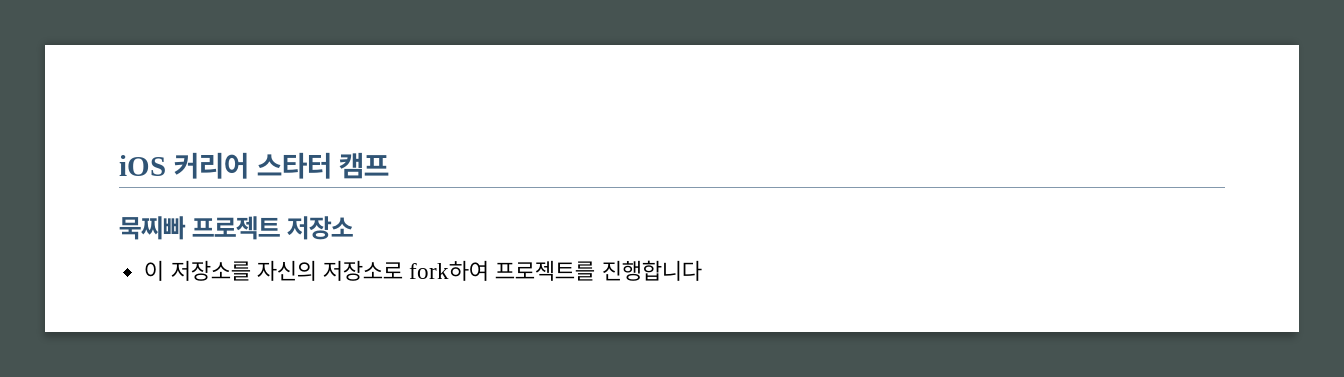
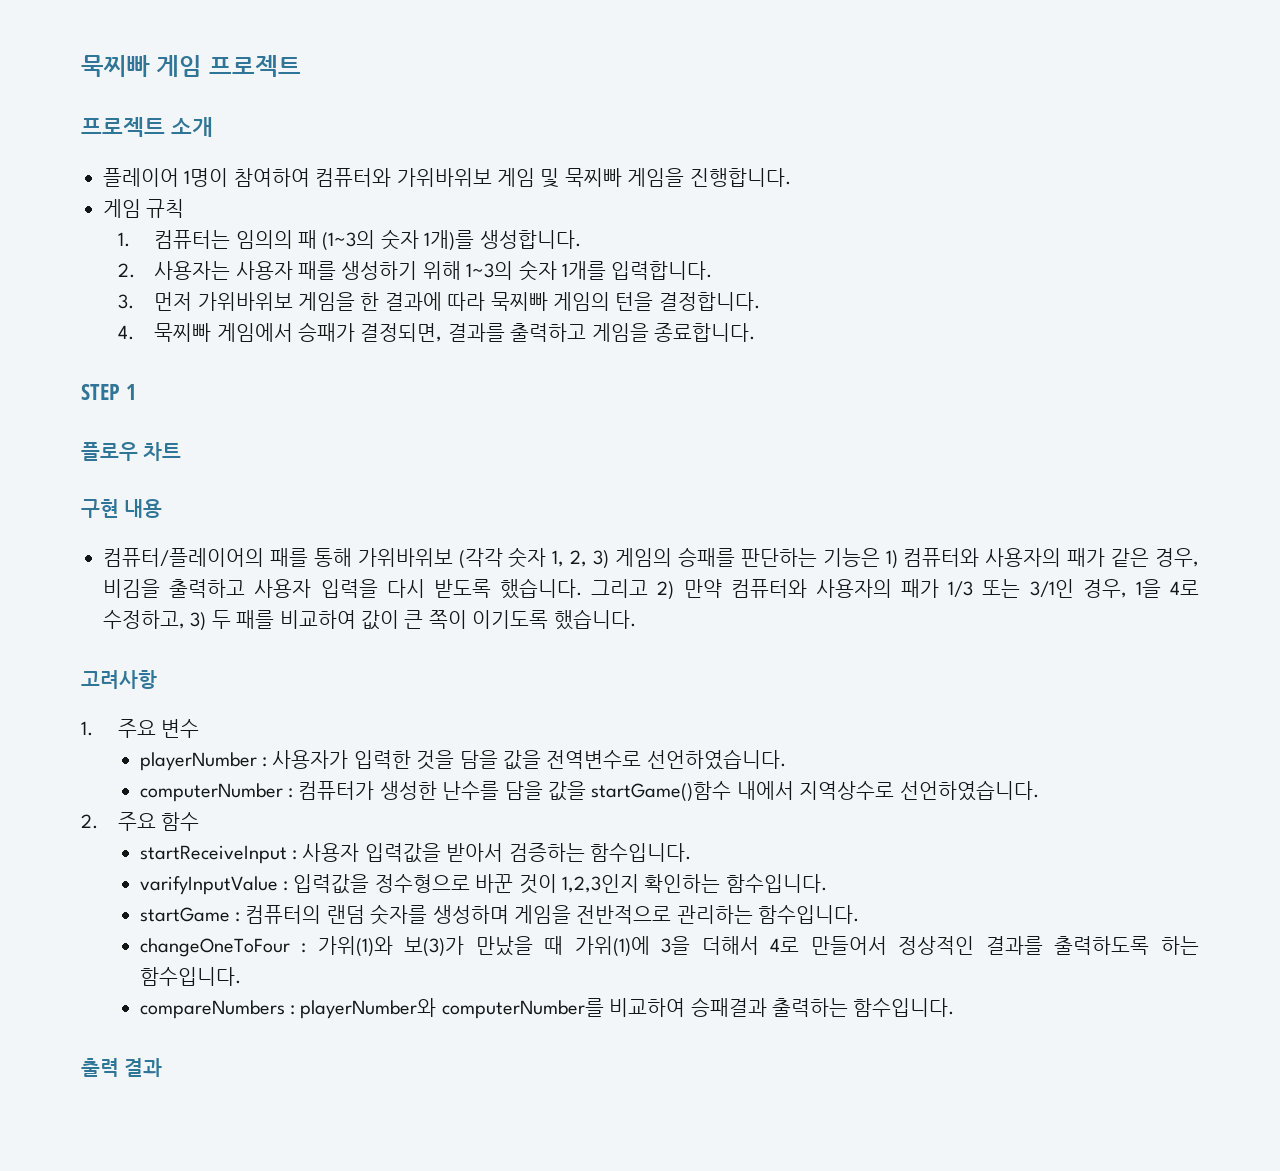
[119,152,390,179] [119,216,354,240] [144,260,702,281] iOS 커리어 스타터 캠프 // 묵찌빠 프로젝트 저장소 // 이 저장소를 자신의 저장소로 fork하여 프로젝트를 진행합니다 -> [81,55,301,77] [81,117,213,137] [103,168,791,188] [103,199,185,218] [117,229,581,251] [117,260,713,281] [117,292,760,311] [117,322,755,342] [81,384,136,400] [81,442,182,461] [81,499,163,518] [103,547,1200,569] [103,578,1199,600] [103,609,636,631] [81,670,157,689] [81,719,199,738] [139,749,786,771] [139,780,1039,802] [81,812,199,831] [139,843,691,864] [139,874,827,895] [139,904,860,925] [139,936,1199,957] [139,967,241,986] [139,997,955,1019] [81,1058,163,1077] 묵찌빠 게임 프로젝트 // 프로젝트 소개 // 플레이어 1명이 참여하여 컴퓨터와 가위바위보 게임 및 묵찌빠 게임을 진행합니다. // 게임 규칙 // 1. 컴퓨터는 임의의 패 (1~3의 숫자 1개)를 생성합니다. // 2. 사용자는 사용자 패를 생성하기 위해 1~3의 숫자 1개를 입력합니다. // 3. 먼저 가위바위보 게임을 한 결과에 따라 묵찌빠 게임의 턴을 결정합니다. // 4. 묵찌빠 게임에서 승패가 결정되면, 결과를 출력하고 게임을 종료합니다. // STEP 1 // 플로우 차트 // 구현 내용 // 컴퓨터/플레이어의 패를 통해 가위바위보 (각각 숫자 1, 2, 3) 게임의 승패를 판단하는 기능은 1) 컴퓨터와 사용자의 패가 같은 경우, 비김을 출력하고 사용자 입력을 다시 받도록 했습니다. 그리고 2) 만약 컴퓨터와 사용자의 패가 1/3 또는 3/1인 경우, 1을 4로 수정하고, 3) 두 패를 비교하여 값이 큰 쪽이 이기도록 했습니다. // 고려사항 // 1. 주요 변수 // playerNumber : 사용자가 입력한 것을 담을 값을 전역변수로 선언하였습니다. // computerNumber : 컴퓨터가 생성한 난수를 담을 값을 startGame()함수 내에서 지역상수로 선언하였습니다. // 2. 주요 함수 // startReceiveInput : 사용자 입력값을 받아서 검증하는 함수입니다. // varifyInputValue : 입력값을 정수형으로 바꾼 것이 1,2,3인지 확인하는 함수입니다. // startGame : 컴퓨터의 랜덤 숫자를 생성하며 게임을 전반적으로 관리하는 함수입니다. // changeOneToFour : 가위(1)와 보(3)가 만났을 때 가위(1)에 3을 더해서 4로 만들어서 정상적인 결과를 출력하도록 하는 함수입니다. // compareNumbers : playerNumber와 computerNumber를 비교하여 승패결과 출력하는 함수입니다. // 출력 결과

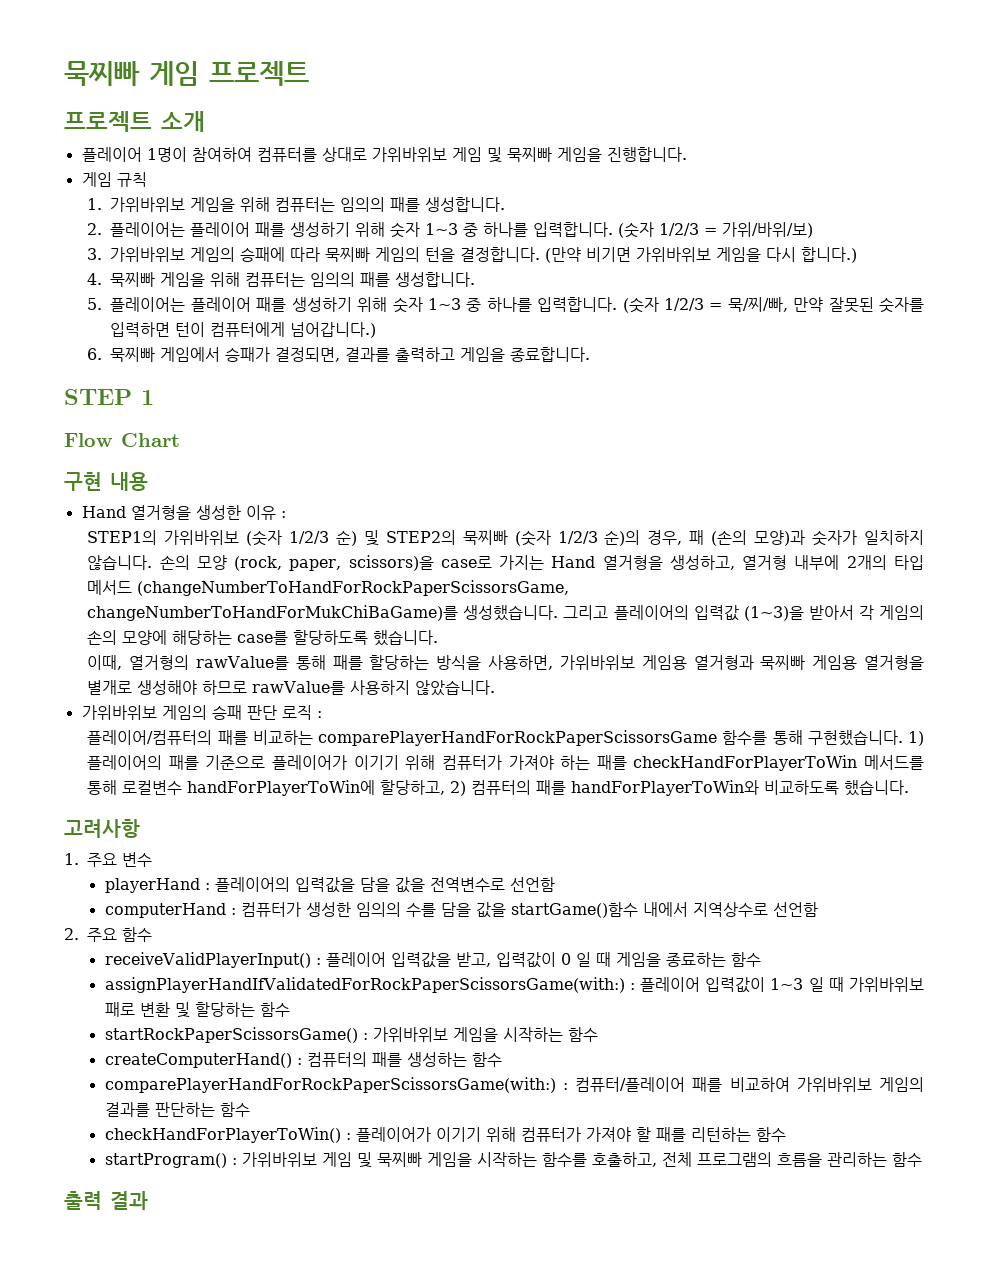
[315,168,392,187] 컴퓨터와 -> [256,147,367,162] 컴퓨터를 상대로
[154,229,475,251] 컴퓨터는 임의의 패 (1~3의 숫자 1개)를 -> [110,197,421,212] 가위바위보 게임을 위해 컴퓨터는 임의의 패를
[154,260,713,281] [117,292,442,311] 사용자는 사용자 패를 생성하기 위해 1~3의 숫자 1개를 입력합니다. // 3. 먼저 가위바위보 게임을 한 결과에 -> [110,222,814,238] [87,247,286,262] 플레이어는 플레이어 패를 생성하기 위해 숫자 1~3 중 하나를 입력합니다. (숫자 1/2/3 = 가위/바위/보) // 3. 가위바위보 게임의 승패에
[117,325,134,340] // 4. -> [545,247,858,263] [87,272,476,287] [87,297,925,313] [110,322,377,338] [87,348,103,360] (만약 비기면 가위바위보 게임을 다시 합니다.) // 4. 묵찌빠 게임을 위해 컴퓨터는 임의의 패를 생성합니다. // 5. 플레이어는 플레이어 패를 생성하기 위해 숫자 1~3 중 하나를 입력합니다. (숫자 1/2/3 = 묵/찌/빠, 만약 잘못된 숫자를 입력하면 턴이 컴퓨터에게 넘어갑니다.) // 6.
[81,442,182,461] 플로우 차트 -> [64,433,180,447] Flow Chart
[103,547,1200,569] [103,578,1199,600] [103,610,549,631] 컴퓨터/플레이어의 패를 통해 가위바위보 (각각 숫자 1, 2, 3) 게임의 승패를 판단하는 기능은 1) 컴퓨터와 사용자의 패가 같은 경우, 비김을 출력하고 사용자 입력을 다시 받도록 했습니다. 그리고 2) 만약 컴퓨터와 사용자의 패가 1/3 또는 3/1인 경우, 1을 4로 수정하고, 3) 두 패를 비교하여 값이 큰 쪽이 이기도록 -> [81,505,286,520] [87,530,925,546] [87,555,925,571] [87,580,570,596] [87,605,925,621] [87,630,439,646] [87,655,925,670] [87,680,496,696] [81,705,322,720] [87,730,924,746] [87,755,924,771] [87,780,840,796] Hand 열거형을 생성한 이유 : // STEP1의 가위바위보 (숫자 1/2/3 순) 및 STEP2의 묵찌빠 (숫자 1/2/3 순)의 경우, 패 (손의 모양)과 숫자가 일치하지 않습니다. 손의 모양 (rock, paper, scissors)을 case로 가지는 Hand 열거형을 생성하고, 열거형 내부에 2개의 타입 메서드 (changeNumberToHandForRockPaperScissorsGame, changeNumberToHandForMukChiBaGame)를 생성했습니다. 그리고 플레이어의 입력값 (1~3)을 받아서 각 게임의 손의 모양에 해당하는 case를 할당하도록 했습니다. // 이때, 열거형의 rawValue를 통해 패를 할당하는 방식을 사용하면, 가위바위보 게임용 열거형과 묵찌빠 게임용 열거형을 별개로 생성해야 하므로 rawValue를 사용하지 않았습니다. // 가위바위보 게임의 승패 판단 로직 : // 플레이어/컴퓨터의 패를 비교하는 comparePlayerHandForRockPaperScissorsGame 함수를 통해 구현했습니다. 1) 플레이어의 패를 기준으로 플레이어가 이기기 위해 컴퓨터가 가져야 하는 패를 checkHandForPlayerToWin 메서드를 통해 로컬변수 handForPlayerToWin에 할당하고, 2) 컴퓨터의 패를 handForPlayerToWin와 비교하도록
[139,750,455,771] playerNumber : 사용자가 입력한 것을 -> [104,877,355,893] playerHand : 플레이어의 입력값을
[646,749,786,770] [139,783,283,802] 선언하였습니다. // computerNumber -> [509,877,555,892] [104,903,226,918] 선언함 // computerHand
[442,781,500,800] 난수를 -> [355,902,436,917] 임의의 수를
[899,780,1039,801] 선언하였습니다. -> [772,902,818,917] 선언함
[139,843,691,864] [139,874,827,895] [139,904,860,925] [139,936,1199,957] [139,967,241,986] [139,997,955,1019] startReceiveInput : 사용자 입력값을 받아서 검증하는 함수입니다. // varifyInputValue : 입력값을 정수형으로 바꾼 것이 1,2,3인지 확인하는 함수입니다. // startGame : 컴퓨터의 랜덤 숫자를 생성하며 게임을 전반적으로 관리하는 함수입니다. // changeOneToFour : 가위(1)와 보(3)가 만났을 때 가위(1)에 3을 더해서 4로 만들어서 정상적인 결과를 출력하도록 하는 함수입니다. // compareNumbers : playerNumber와 computerNumber를 비교하여 승패결과 출력하는 함수입니다. -> [104,952,761,968] [104,977,925,993] [104,1002,290,1018] [104,1027,598,1043] [104,1052,502,1068] [104,1077,924,1093] [104,1102,250,1117] [104,1127,786,1143] [104,1152,922,1168] receiveValidPlayerInput() : 플레이어 입력값을 받고, 입력값이 0 일 때 게임을 종료하는 함수 // assignPlayerHandIfValidatedForRockPaperScissorsGame(with:) : 플레이어 입력값이 1~3 일 때 가위바위보 패로 변환 및 할당하는 함수 // startRockPaperScissorsGame() : 가위바위보 게임을 시작하는 함수 // createComputerHand() : 컴퓨터의 패를 생성하는 함수 // comparePlayerHandForRockPaperScissorsGame(with:) : 컴퓨터/플레이어 패를 비교하여 가위바위보 게임의 결과를 판단하는 함수 // checkHandForPlayerToWin() : 플레이어가 이기기 위해 컴퓨터가 가져야 할 패를 리턴하는 함수 // startProgram() : 가위바위보 게임 및 묵찌빠 게임을 시작하는 함수를 호출하고, 전체 프로그램의 흐름을 관리하는 함수

